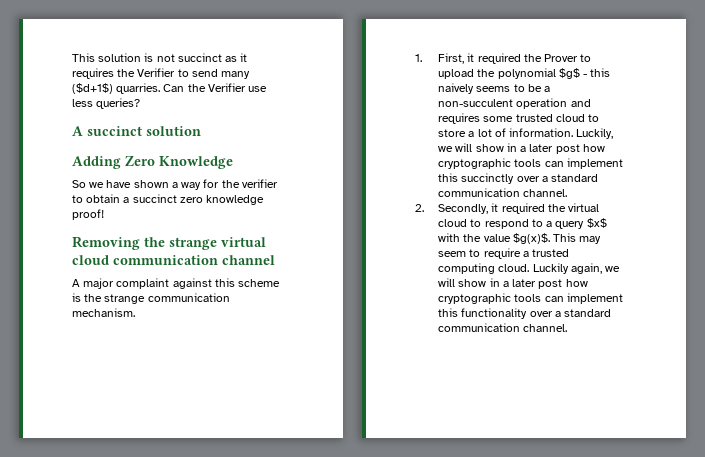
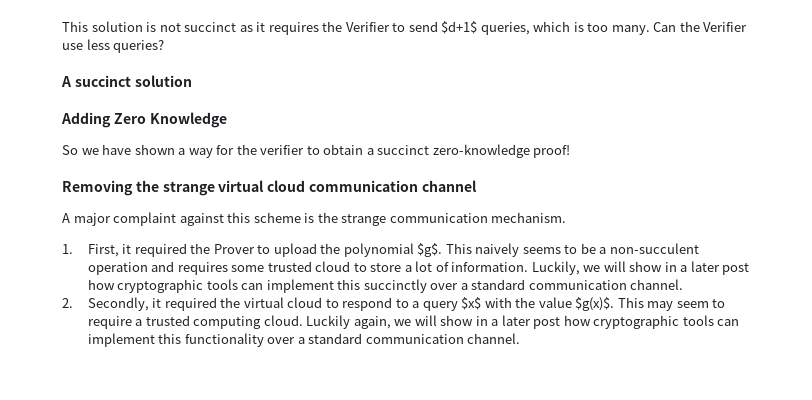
[221,71,251,79] [72,83,161,94] many ($d+1$) quarries. -> [441,21,650,35] $d+1$ queries, which is too many.
[179,195,265,205] zero knowledge -> [432,144,530,158] zero-knowledge
[558,68,611,79] $g$ - this -> [417,243,472,257] $g$. This

